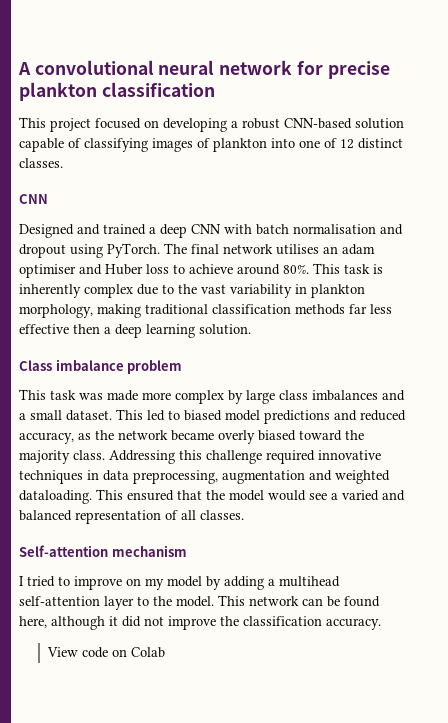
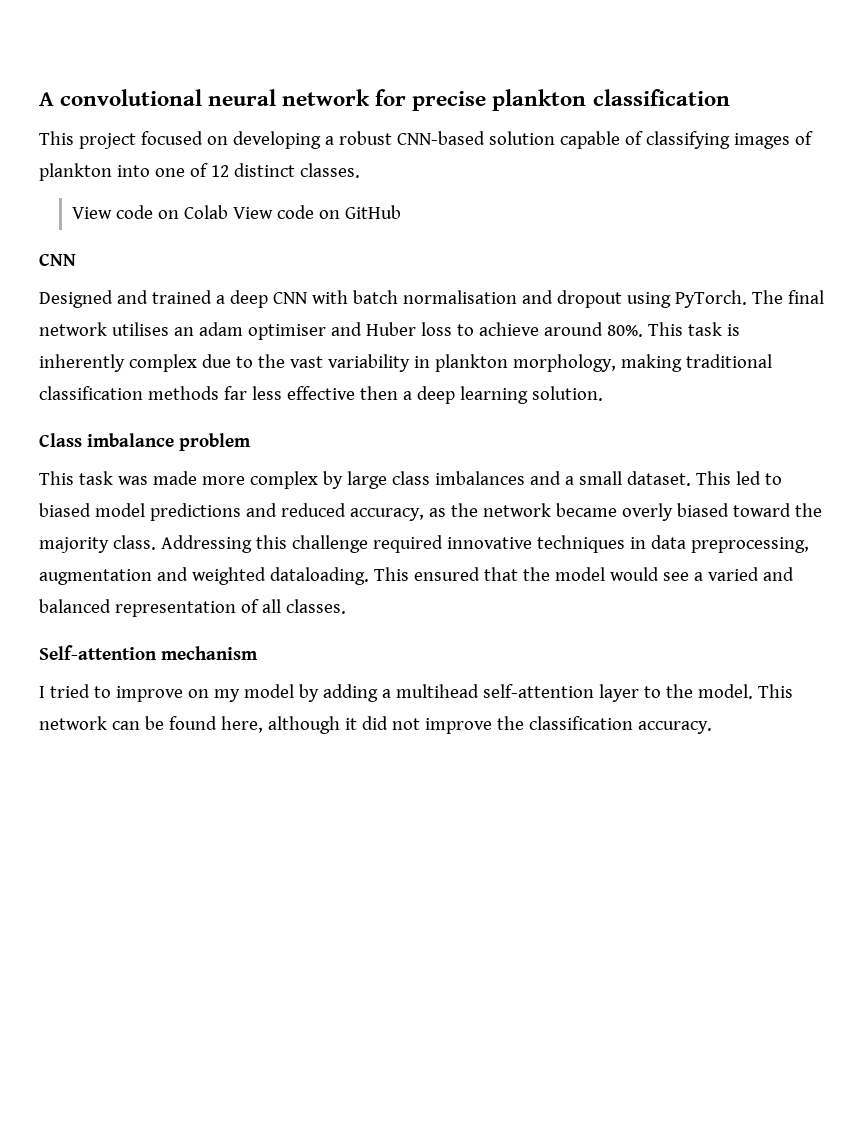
(63, 163) none -> [71,205,401,219] // View code on Colab View code on GitHub
[46,647,165,658] // View code on Colab -> (712, 727) none

